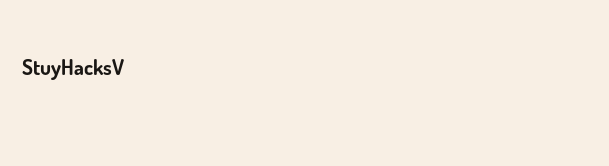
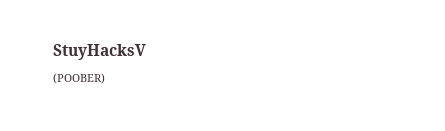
(124, 69) none -> [53,73,105,84] // (POOBER)

